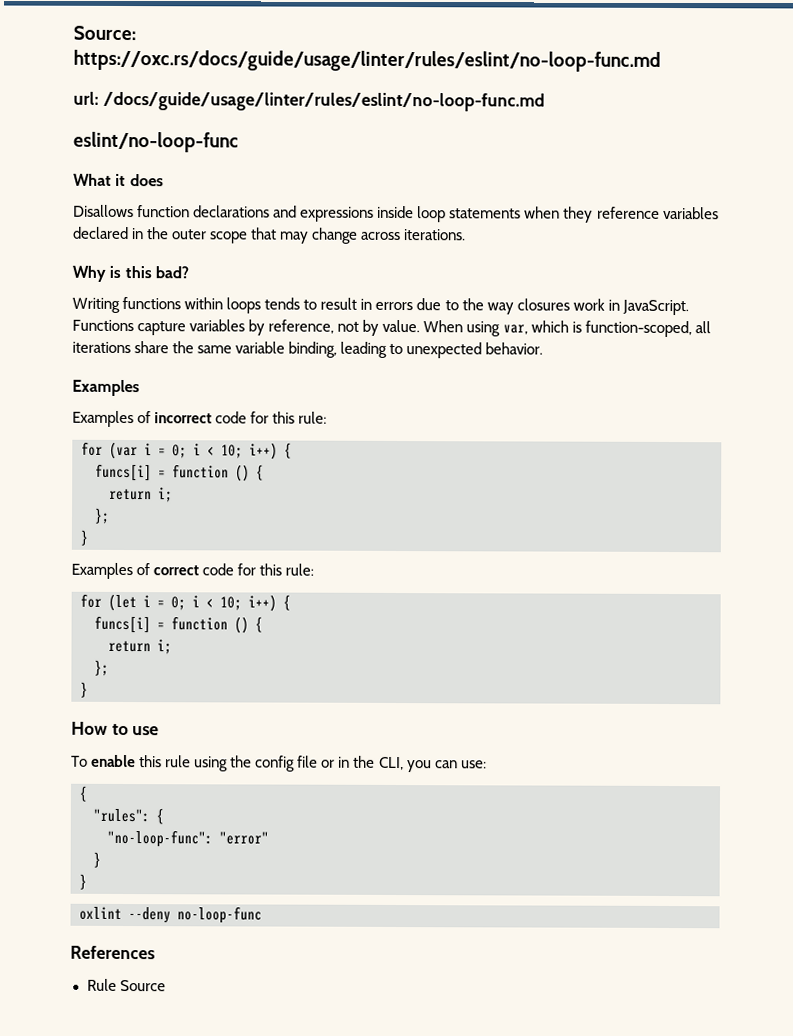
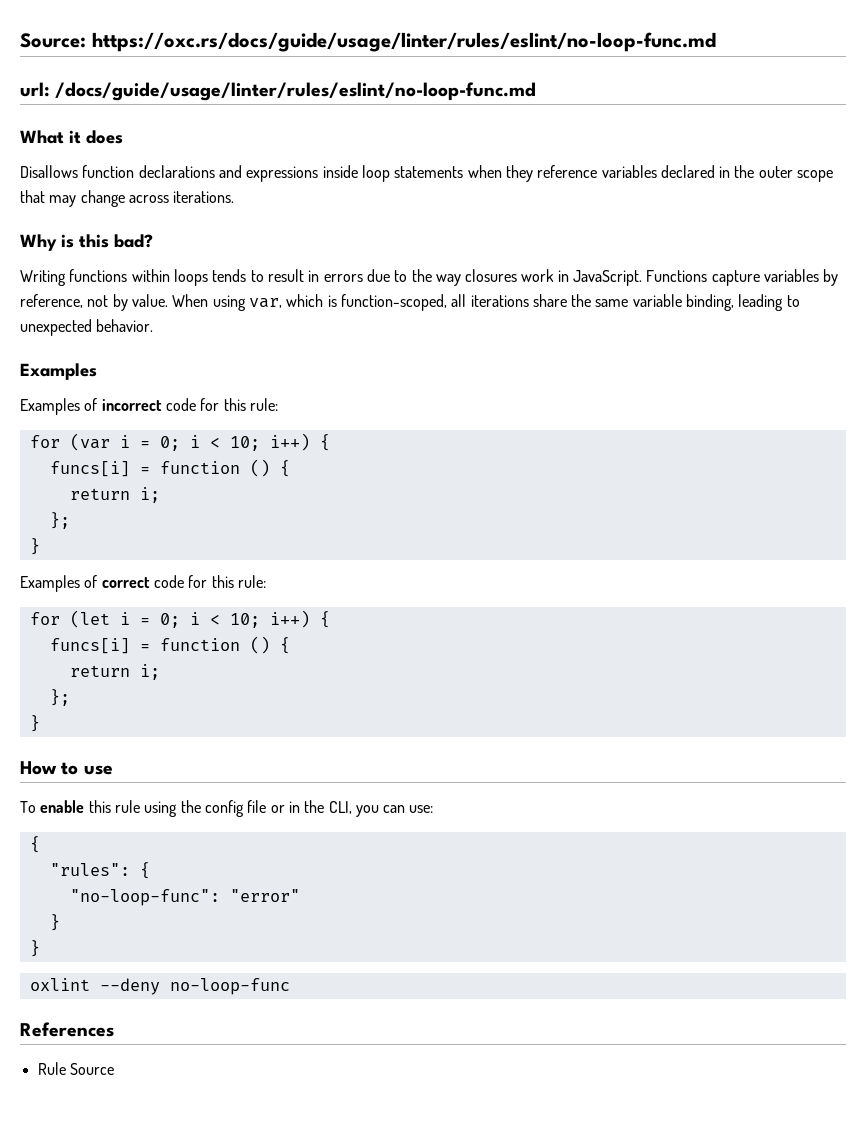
[73,131,239,153] // eslint/no-loop-func -> (537, 91) none

